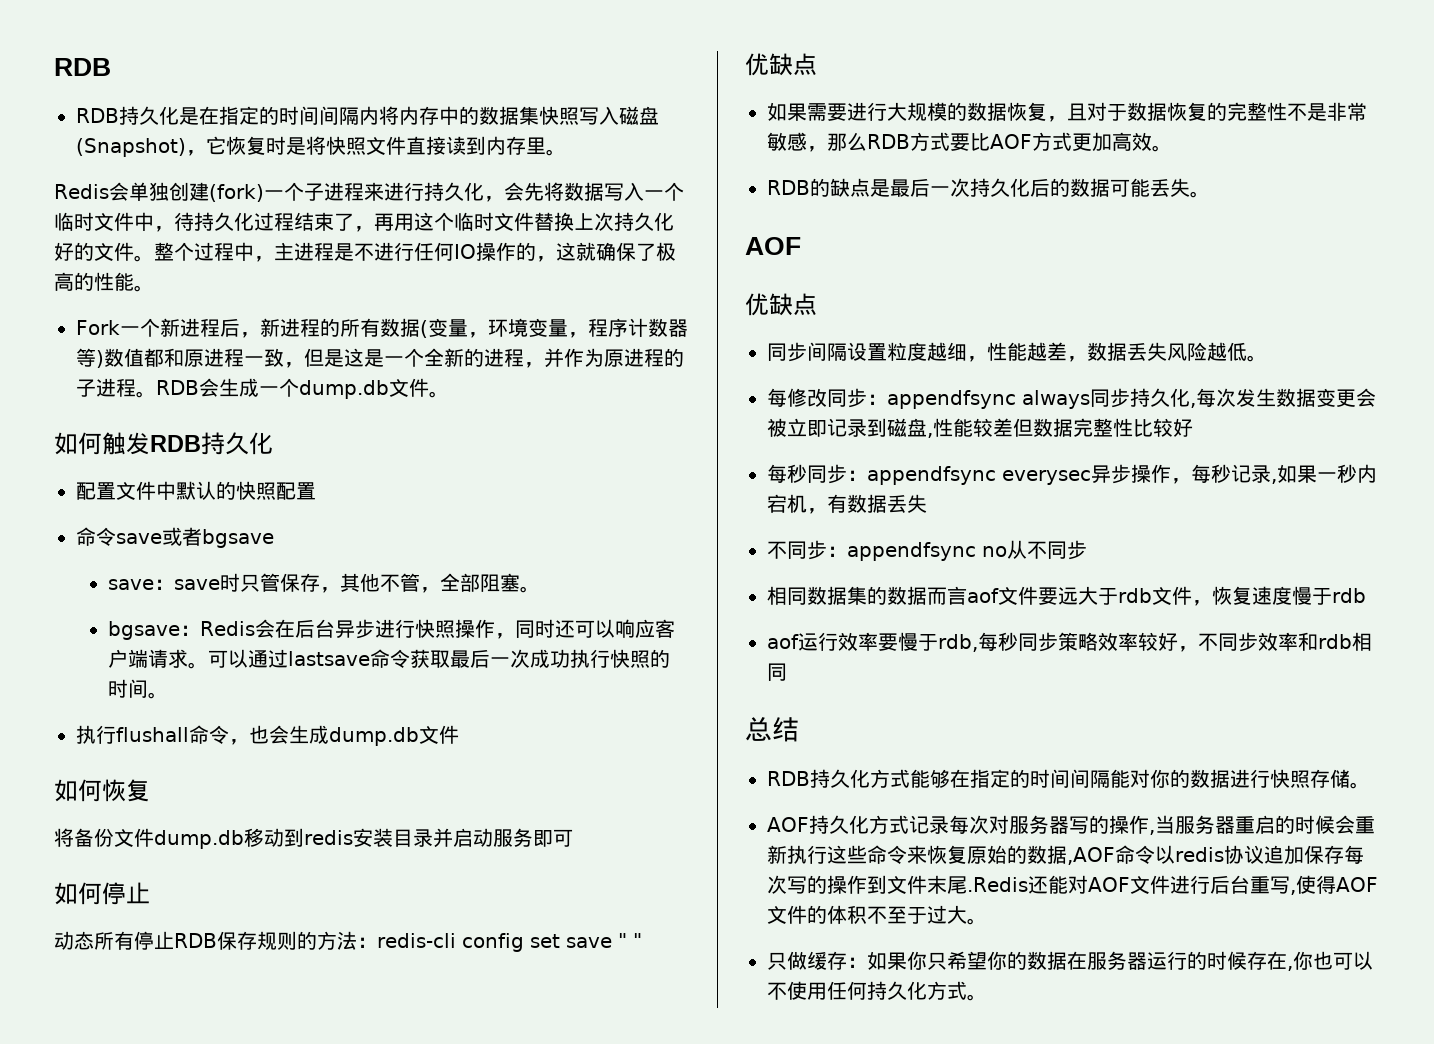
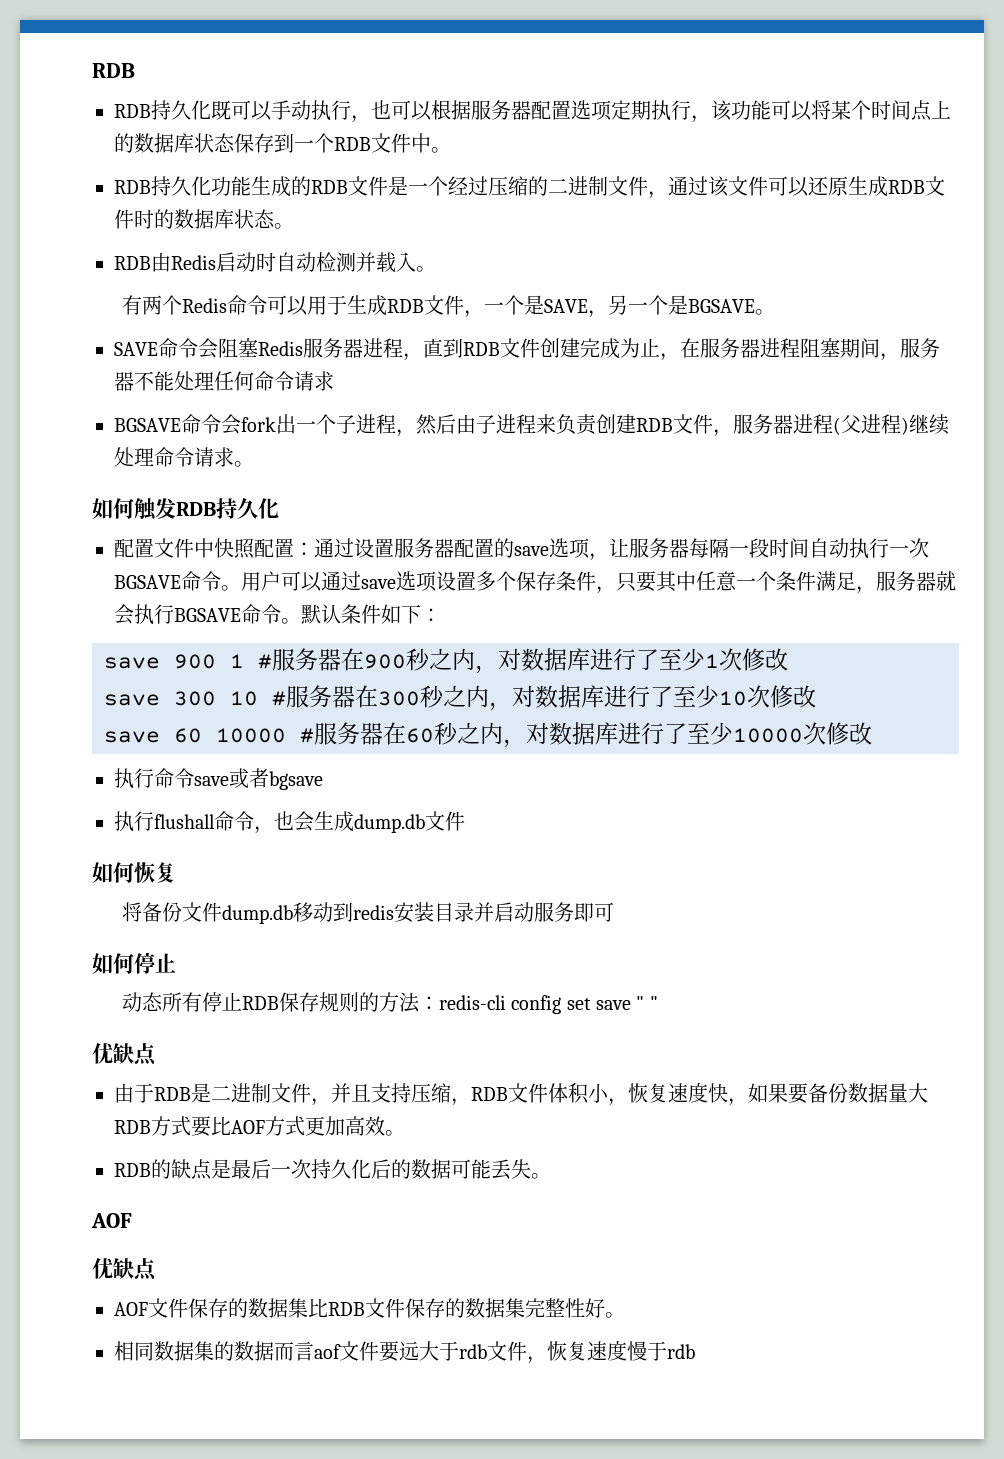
[179,106,659,125] [76,136,566,157] [54,182,684,202] [54,212,674,232] [54,242,676,262] [54,272,154,292] [76,318,688,338] [76,348,684,368] [76,378,429,399] 是在指定的时间间隔内将内存中的数据集快照写入磁盘(Snapshot)，它恢复时是将快照文件直接读到内存里。 // Redis会单独创建(fork)一个子进程来进行持久化，会先将数据写入一个临时文件中，待持久化过程结束了，再用这个临时文件替换上次持久化好的文件。整个过程中，主进程是不进行任何IO操作的，这就确保了极高的性能。 // Fork一个新进程后，新进程的所有数据(变量，环境变量，程序计数器等)数值都和原进程一致，但是这是一个全新的进程，并作为原进程的子进程。RDB会生成一个dump.db文件 -> [211,100,951,123] [114,133,451,153] [114,176,945,199] [114,209,294,229] [114,252,436,273] [121,295,775,318] [114,338,940,361] [114,371,334,391] [114,414,949,437] [114,447,234,467] 既可以手动执行，也可以根据服务器配置选项定期执行，该功能可以将某个时间点上的数据库状态保存到一个RDB文件中。 // RDB持久化功能生成的RDB文件是一个经过压缩的二进制文件，通过该文件可以还原生成RDB文件时的数据库状态。 // RDB由Redis启动时自动检测并载入。 // 有两个Redis命令可以用于生成RDB文件，一个是SAVE，另一个是BGSAVE。 // SAVE命令会阻塞Redis服务器进程，直到RDB文件创建完成为止，在服务器进程阻塞期间，服务器不能处理任何命令请求 // BGSAVE命令会fork出一个子进程，然后由子进程来负责创建RDB文件，服务器进程(父进程)继续处理命令请求
[176,481,236,500] 默认的 -> (214, 548) none
[76,527,274,548] [107,573,540,593] [107,619,675,640] [107,649,670,669] [107,679,168,699] // 命令save或者bgsave // save：save时只管保存，其他不管，全部阻塞。 // bgsave：Redis会在后台异步进行快照操作，同时还可以响应客户端请求。可以通过lastsave命令获取最后一次成功执行快照的时间。 -> [294,538,929,561] [114,571,956,594] [114,604,441,625] [104,648,788,674] [104,685,816,711] [104,722,872,748] [114,768,323,790] ：通过设置服务器配置的save选项，让服务器每隔一段时间自动执行一次BGSAVE命令。用户可以通过save选项设置多个保存条件，只要其中任意一个条件满足，服务器就会执行BGSAVE命令。默认条件如下： // save 900 1 #服务器在900秒之内，对数据库进行了至少1次修改 // save 300 10 #服务器在300秒之内，对数据库进行了至少10次修改 // save 60 10000 #服务器在60秒之内，对数据库进行了至少10000次修改 // 执行命令save或者bgsave
[767,102,1367,122] [767,132,867,152] 如果需要进行大规模的数据恢复，且对于数据恢复的完整性不是非常敏感，那么 -> [114,1082,928,1106] 由于RDB是二进制文件，并且支持压缩，RDB文件体积小，恢复速度快，如果要备份数据量大
[767,342,1267,362] [767,388,1376,409] [767,418,1193,438] [767,464,1377,485] [767,494,927,514] [767,540,1087,561] 同步间隔设置粒度越细，性能越差，数据丢失风险越低。 // 每修改同步：appendfsync always同步持久化,每次发生数据变更会被立即记录到磁盘,性能较差但数据完整性比较好 // 每秒同步：appendfsync everysec异步操作，每秒记录,如果一秒内宕机，有数据丢失 // 不同步：appendfsync no从不同步 -> [114,1298,625,1318] AOF文件保存的数据集比RDB文件保存的数据集完整性好。
[767,632,1372,652] [767,663,787,681] [745,717,799,742] [767,769,1370,789] [767,815,1375,835] [767,845,1364,865] [767,875,1378,895] [767,905,987,925] [767,951,1373,971] [767,981,987,1001] // aof运行效率要慢于rdb,每秒同步策略效率较好，不同步效率和rdb相同 // 总结 // RDB持久化方式能够在指定的时间间隔能对你的数据进行快照存储。 // AOF持久化方式记录每次对服务器写的操作,当服务器重启的时候会重新执行这些命令来恢复原始的数据,AOF命令以redis协议追加保存每次写的操作到文件末尾.Redis还能对AOF文件进行后台重写,使得AOF文件的体积不至于过大。 // 只做缓存：如果你只希望你的数据在服务器运行的时候存在,你也可以不使用任何持久化方式。 -> (695, 1351) none

